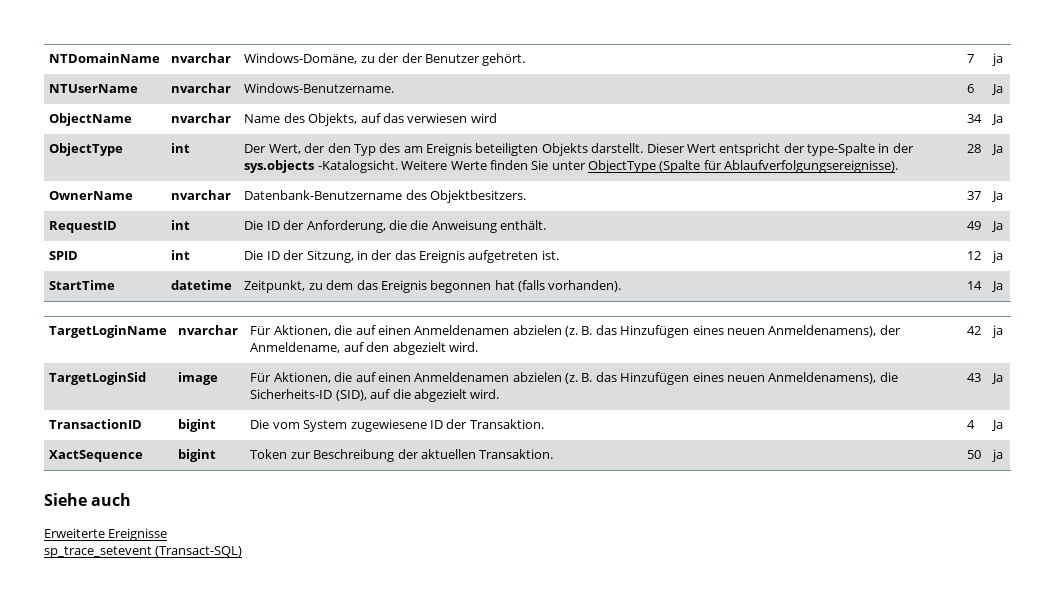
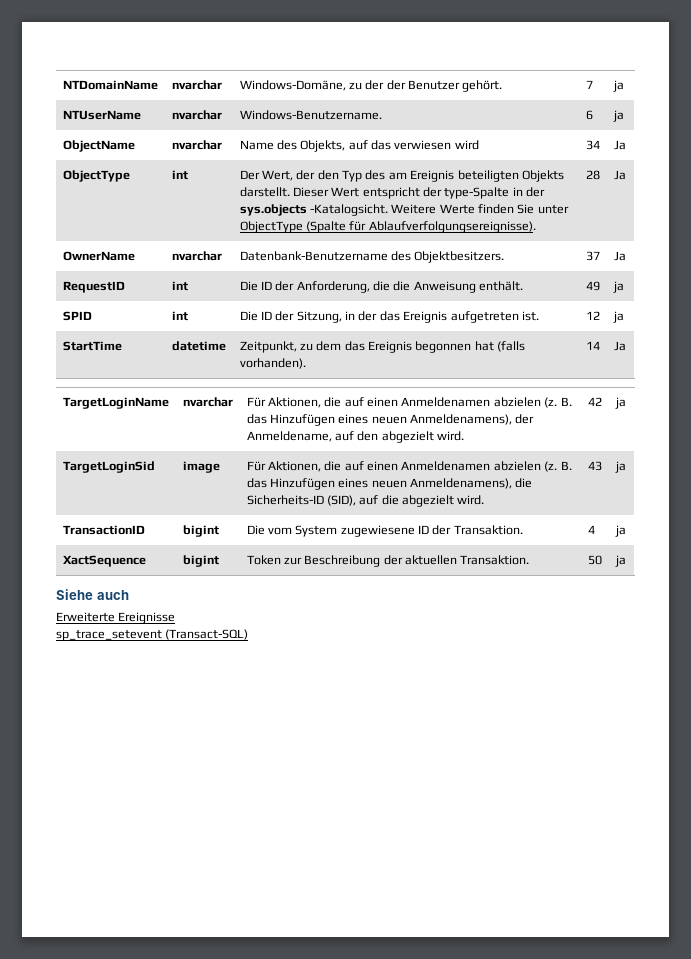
[991,84,1004,95] Ja -> [612,110,624,122] ja
[991,221,1004,232] Ja -> [612,281,624,293] ja
[991,373,1004,384] Ja -> [614,461,626,473] ja
[991,420,1004,431] Ja -> [614,525,626,537] ja

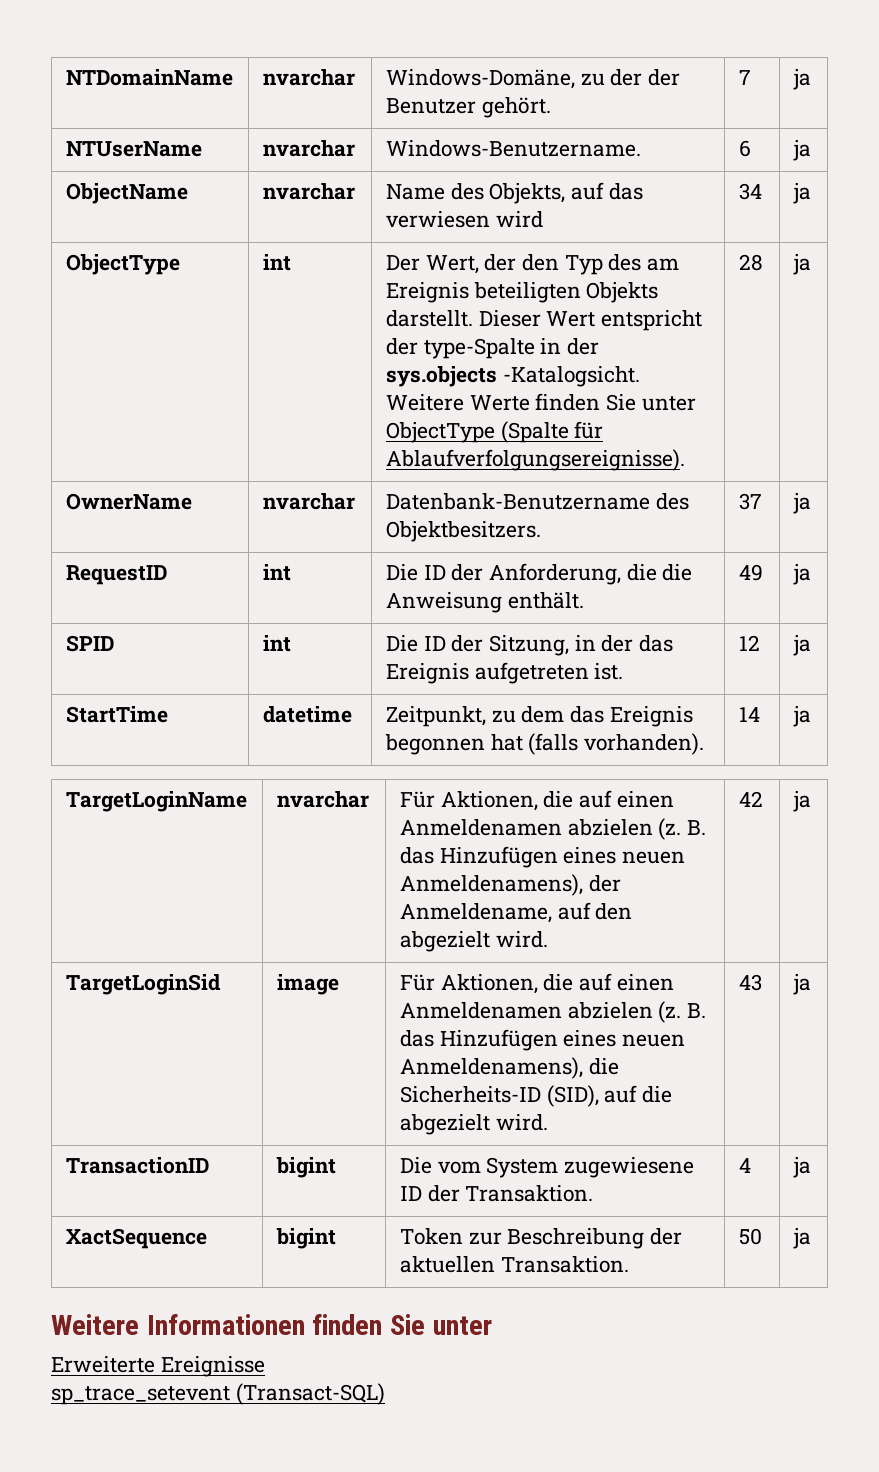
[613,140,626,150] Ja -> [792,183,811,204] ja
[613,170,626,180] Ja -> [792,254,811,275] ja
[613,251,626,261] Ja -> [792,493,811,514] ja
[613,341,626,351] Ja -> [792,706,811,727] ja
[56,589,129,600] Siehe auch -> [51,1314,492,1335] Weitere Informationen finden Sie unter

